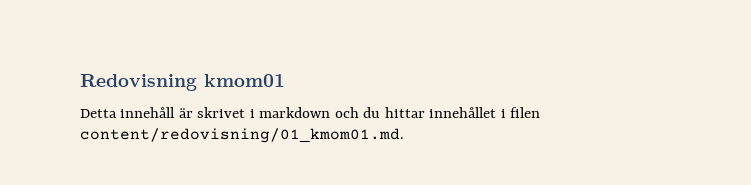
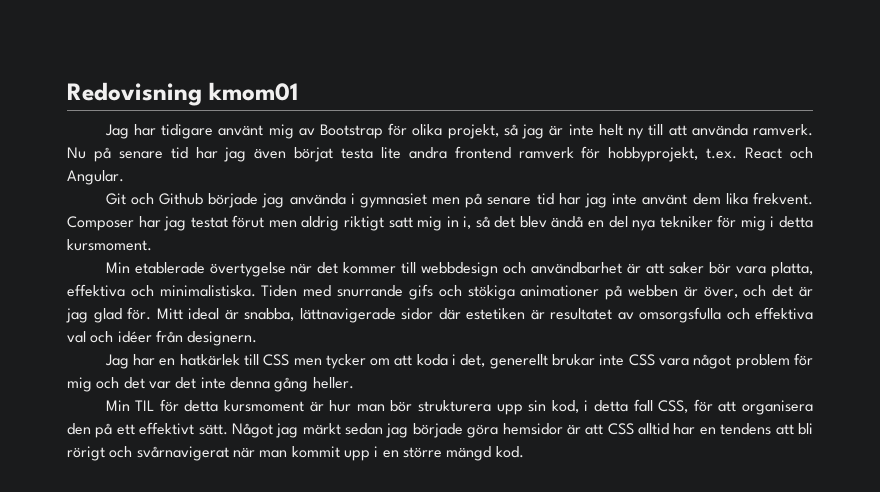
[80,107,541,118] [80,128,404,143] Detta innehåll är skrivet i markdown och du hittar innehållet i filen content/redovisning/01_kmom01.md. -> [104,123,814,139] [67,146,813,162] [67,170,124,185] [105,192,814,208] [67,215,814,231] [67,239,152,251] [105,262,814,277] [67,284,813,300] [66,307,813,323] [67,330,258,346] [104,353,813,369] [67,377,354,392] [105,399,813,415] [67,422,814,438] [67,446,524,461] Jag har tidigare använt mig av Bootstrap för olika projekt, så jag är inte helt ny till att använda ramverk. Nu på senare tid har jag även börjat testa lite andra frontend ramverk för hobbyprojekt, t.ex. React och Angular. // Git och Github började jag använda i gymnasiet men på senare tid har jag inte använt dem lika frekvent. Composer har jag testat förut men aldrig riktigt satt mig in i, så det blev ändå en del nya tekniker för mig i detta kursmoment. // Min etablerade övertygelse när det kommer till webbdesign och användbarhet är att saker bör vara platta, effektiva och minimalistiska. Tiden med snurrande gifs och stökiga animationer på webben är över, och det är jag glad för. Mitt ideal är snabba, lättnavigerade sidor där estetiken är resultatet av omsorgsfulla och effektiva val och idéer från designern. // Jag har en hatkärlek till CSS men tycker om att koda i det, generellt brukar inte CSS vara något problem för mig och det var det inte denna gång heller. // Min TIL för detta kursmoment är hur man bör strukturera upp sin kod, i detta fall CSS, för att organisera den på ett effektivt sätt. Något jag märkt sedan jag började göra hemsidor är att CSS alltid har en tendens att bli rörigt och svårnavigerat när man kommit upp i en större mängd kod.

